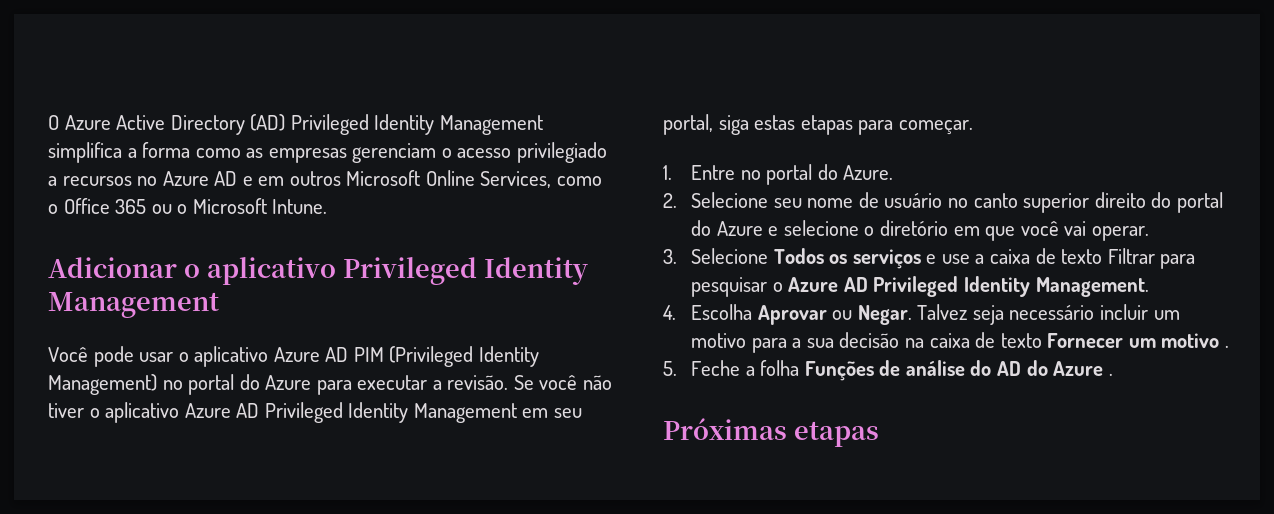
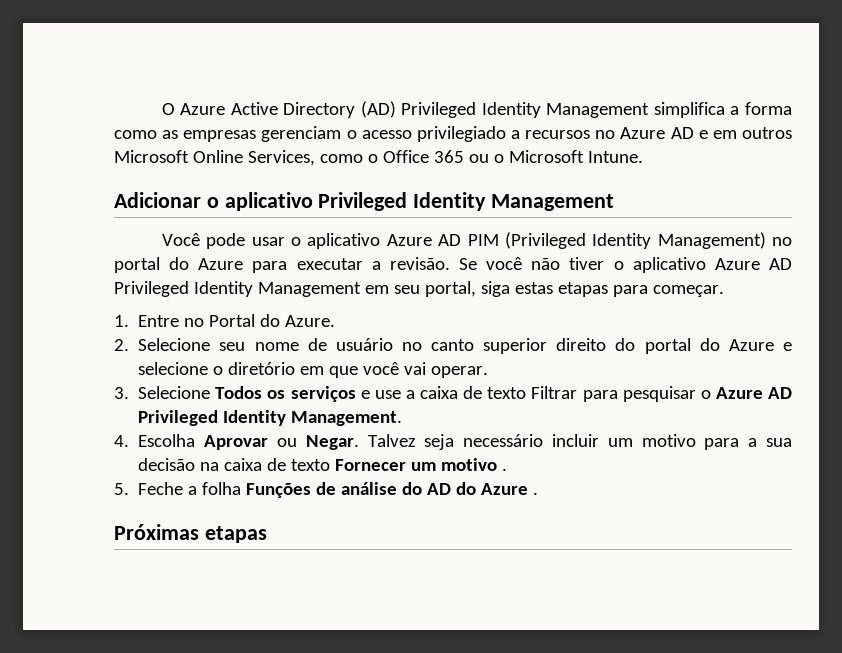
[766,164,813,185] portal -> [209,314,256,327] Portal

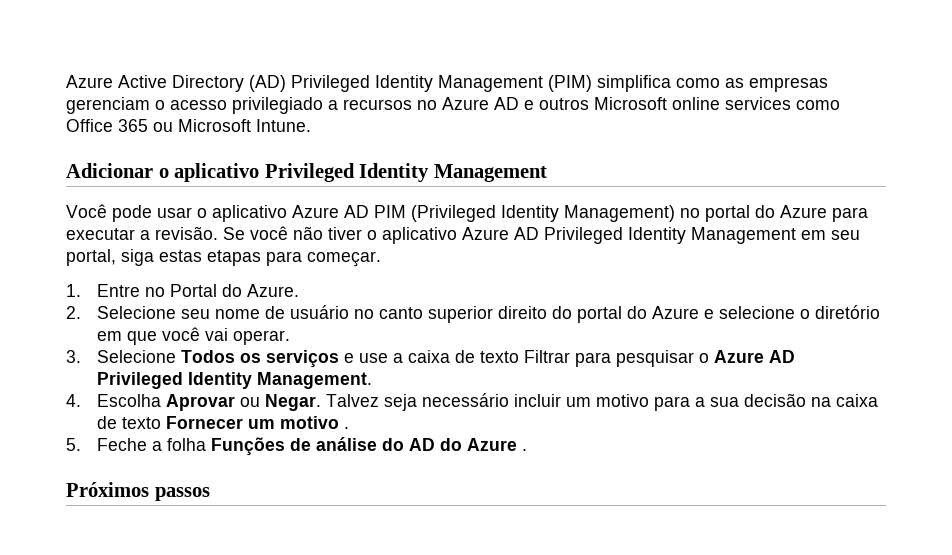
[161,103,175,115] O -> (66, 81) none
[653,102,793,118] simplifica a forma -> [548,75,671,92] (PIM) simplifica
[712,130,737,139] em -> (534, 105) none
[192,150,378,166] Online Services, como o -> [672,97,840,110] online services como
[493,154,504,163] o -> (173, 127) none
[114,524,267,543] Próximas etapas -> [66,482,210,501] Próximos passos

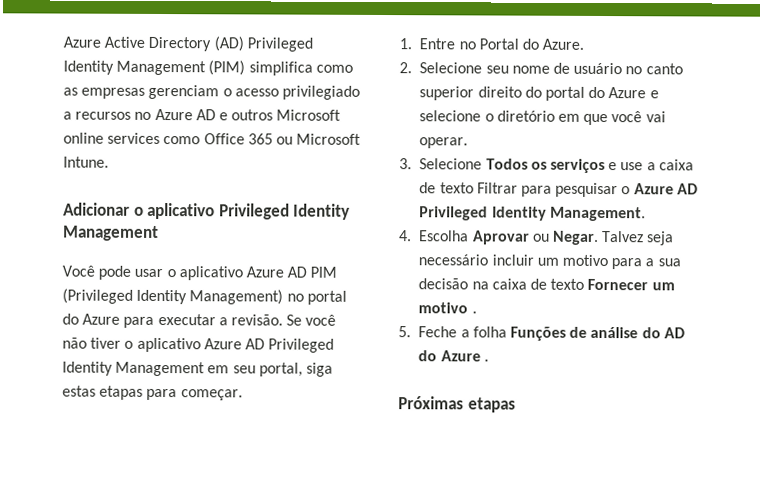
[66,482,210,501] Próximos passos -> [398,396,516,413] Próximas etapas

